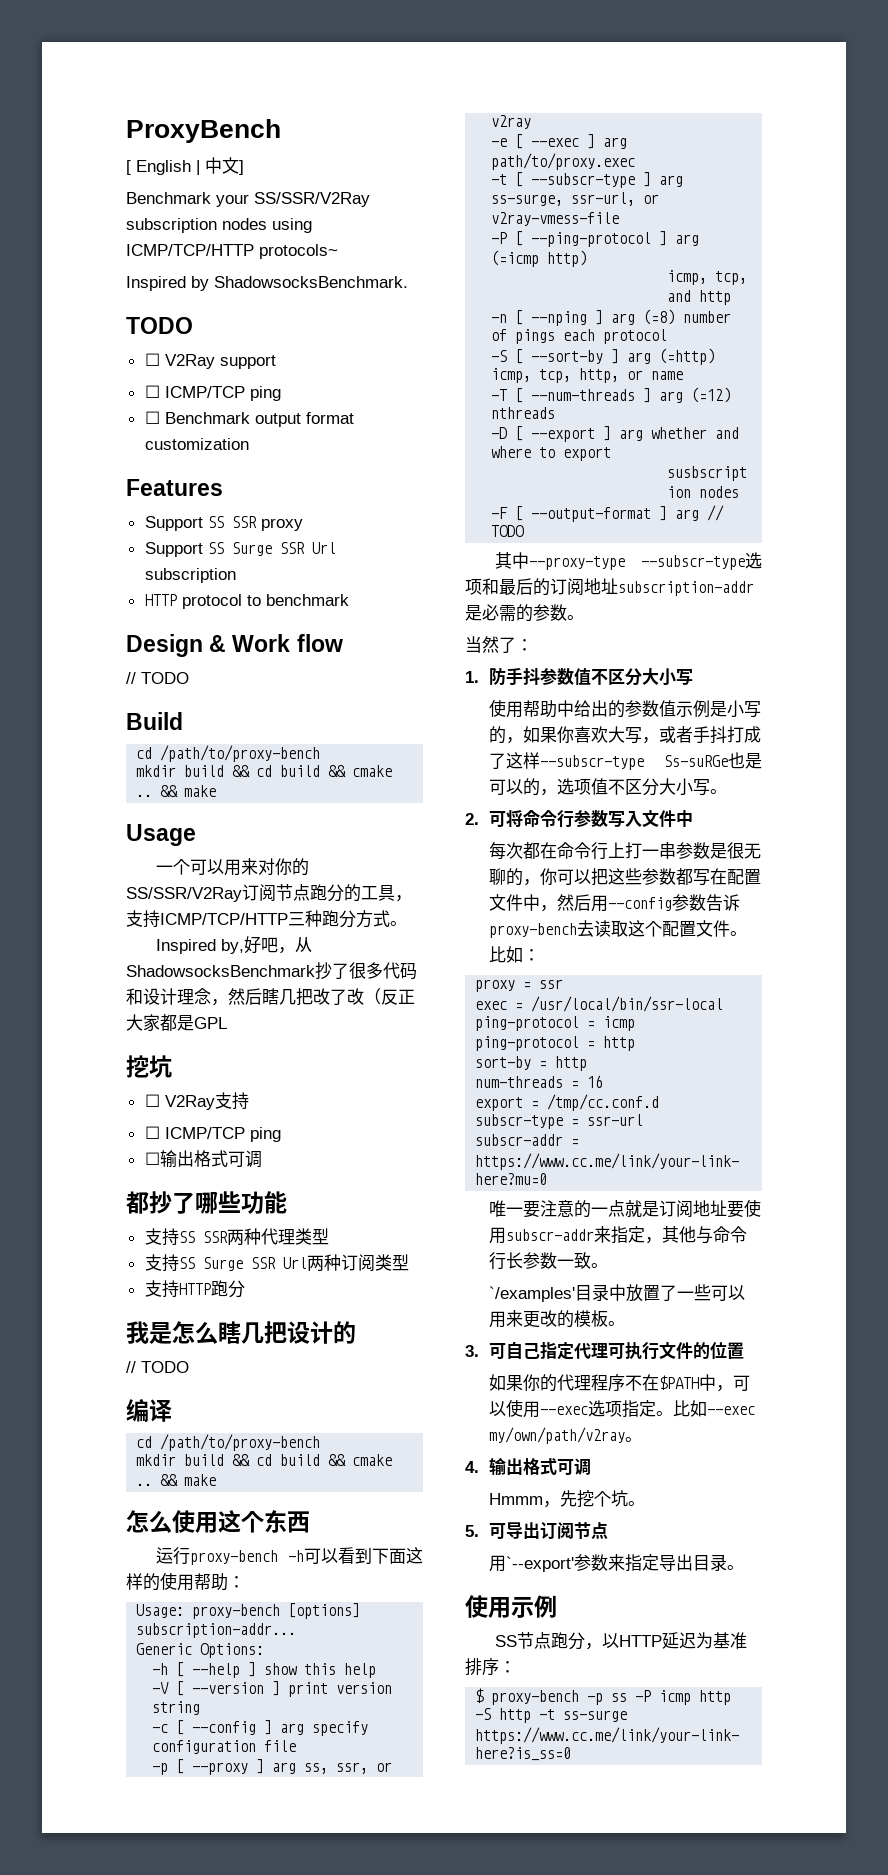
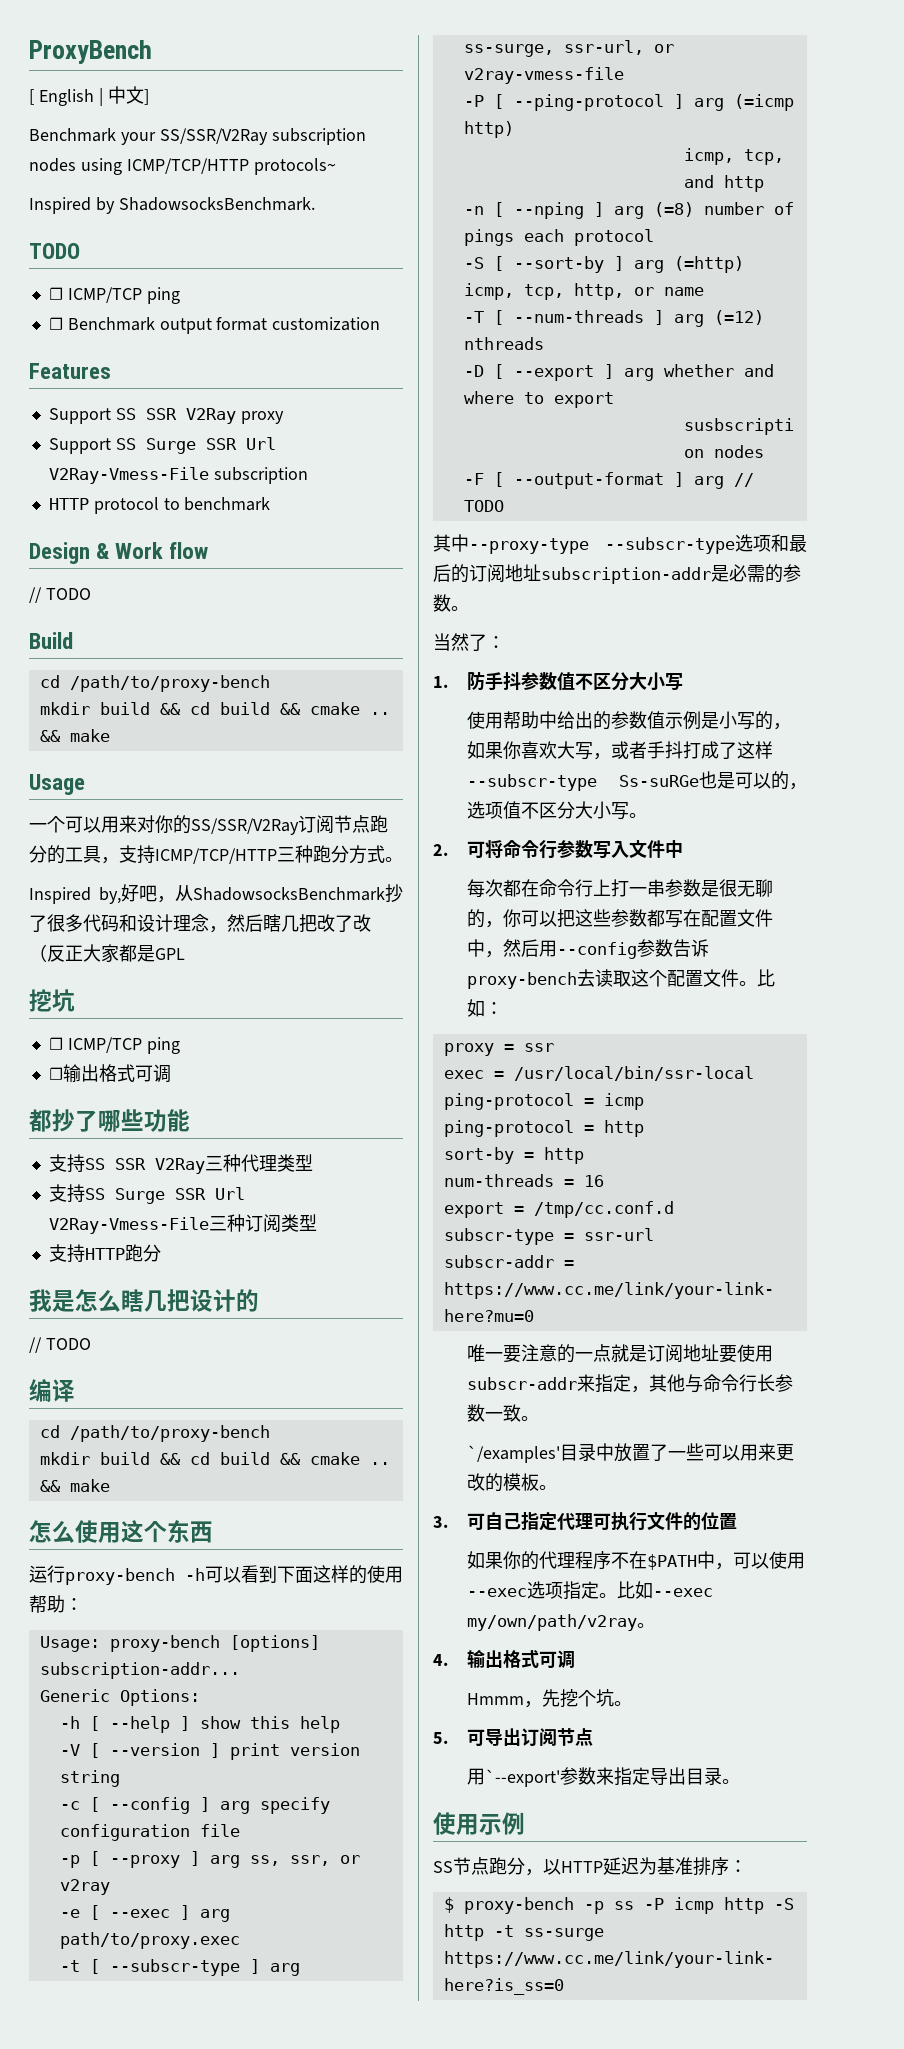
[144,353,276,369] // ☐ V2Ray support -> (80, 251) none
(257, 522) none -> [185,408,236,424] V2Ray
(336, 548) none -> [48,467,209,484] V2Ray-Vmess-File
[144,1092,249,1110] // ☐ V2Ray支持 -> (75, 1000) none
[226,1229,244,1245] 两 -> [154,1156,223,1174] V2Ray三
[306,1255,324,1271] 两 -> [48,1216,227,1234] V2Ray-Vmess-File三

